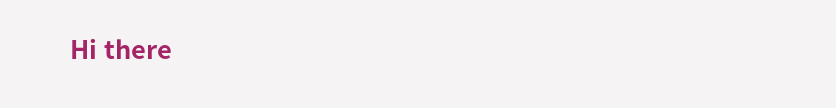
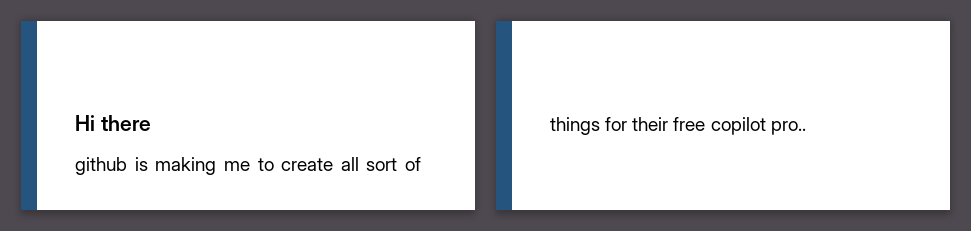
(172, 49) none -> [75,157,421,175] [550,117,806,135] // github is making me to create all sort of things for their free copilot pro..

